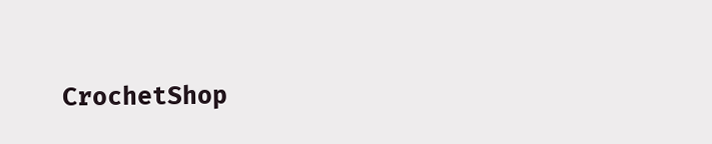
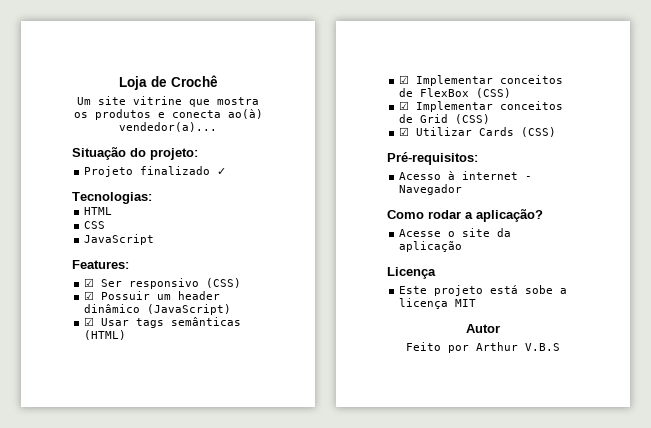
[62,83,228,112] CrochetShop -> [118,75,218,90] [77,96,259,107] [73,109,263,120] [119,122,217,132] [72,147,198,160] [84,166,227,177] [72,192,152,204] [84,207,113,215] [84,221,106,229] [84,234,155,245] [72,260,129,269] [84,278,242,289] [84,291,221,300] [84,304,232,315] [84,317,242,328] [84,330,127,340] [399,75,564,86] [399,88,512,98] [399,101,564,112] [399,114,491,124] [399,127,557,137] [387,152,478,165] [399,171,533,180] [399,184,463,195] [387,209,543,222] [399,228,512,237] [399,241,463,252] [387,267,436,279] [399,285,568,296] [399,298,477,309] [466,324,500,333] [406,342,560,353] Loja de Crochê // Um site vitrine que mostra os produtos e conecta ao(à) vendedor(a)... // Situação do projeto: // Projeto finalizado ✓ // Tecnologias: // HTML // CSS // JavaScript // Features: // ☑ Ser responsivo (CSS) // ☑ Possuir um header dinâmico (JavaScript) // ☑ Usar tags semânticas (HTML) // ☑ Implementar conceitos de FlexBox (CSS) // ☑ Implementar conceitos de Grid (CSS) // ☑ Utilizar Cards (CSS) // Pré-requisitos: // Acesso à internet - Navegador // Como rodar a aplicação? // Acesse o site da aplicação // Licença // Este projeto está sobe a licença MIT // Autor // Feito por Arthur V.B.S

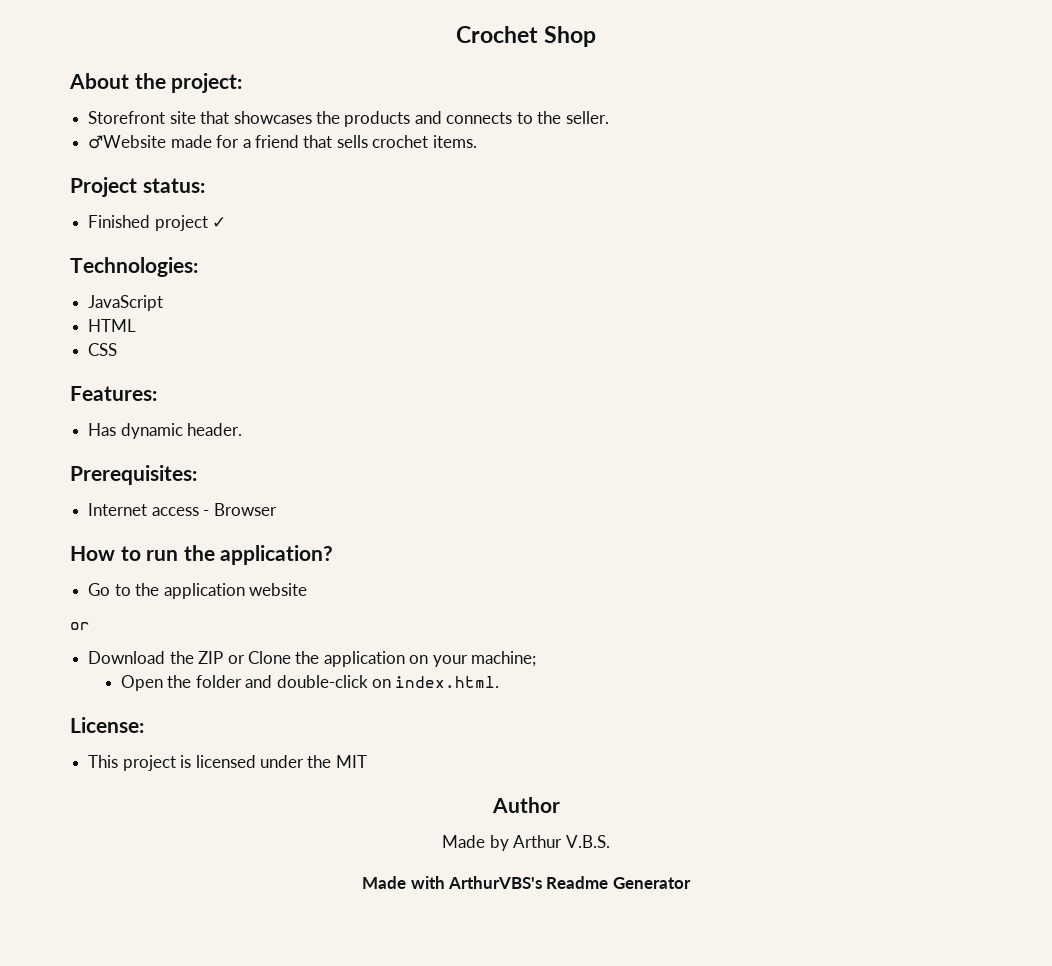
[118,75,218,90] [77,96,259,107] [73,109,263,120] [119,122,217,132] [72,147,198,160] [84,166,211,177] Loja de Crochê // Um site vitrine que mostra os produtos e conecta ao(à) vendedor(a)... // Situação do projeto: // Projeto finalizado -> [455,26,597,47] [69,73,243,93] [88,111,609,127] [88,135,477,149] [70,177,205,197] [88,215,208,231] Crochet Shop // About the project: // Storefront site that showcases the products and connects to the seller. // ♂Website made for a friend that sells crochet items. // Project status: // Finished project
[72,192,152,204] Tecnologias: -> [70,257,198,277] [88,295,164,311] Technologies: // JavaScript
[84,234,155,245] // JavaScript -> (118, 349) none
[84,278,242,289] [84,291,221,300] [84,304,232,315] [84,317,242,328] [84,330,127,340] [399,75,564,86] [399,88,512,98] [399,101,564,112] [399,114,491,124] [399,127,557,137] [387,152,478,165] [399,171,533,180] [399,184,463,195] [387,209,543,222] [399,228,512,237] [399,241,463,252] [387,267,436,279] [399,285,568,296] [399,298,477,309] [466,324,500,333] [406,342,560,353] ☑ Ser responsivo (CSS) // ☑ Possuir um header dinâmico (JavaScript) // ☑ Usar tags semânticas (HTML) // ☑ Implementar conceitos de FlexBox (CSS) // ☑ Implementar conceitos de Grid (CSS) // ☑ Utilizar Cards (CSS) // Pré-requisitos: // Acesso à internet - Navegador // Como rodar a aplicação? // Acesse o site da aplicação // Licença // Este projeto está sobe a licença MIT // Autor // Feito por Arthur V.B.S -> [88,423,243,439] [70,465,197,485] [88,503,277,516] [70,545,334,565] [88,583,307,599] [70,622,90,630] [88,651,537,667] [120,675,500,691] [70,717,144,733] [88,755,367,771] [491,797,560,813] [442,835,610,851] [362,876,691,889] Has dynamic header. // Prerequisites: // Internet access - Browser // How to run the application? // Go to the application website // or // Download the ZIP or Clone the application on your machine; // Open the folder and double-click on index.html. // License: // This project is licensed under the MIT // Author // Made by Arthur V.B.S. // Made with ArthurVBS's Readme Generator

